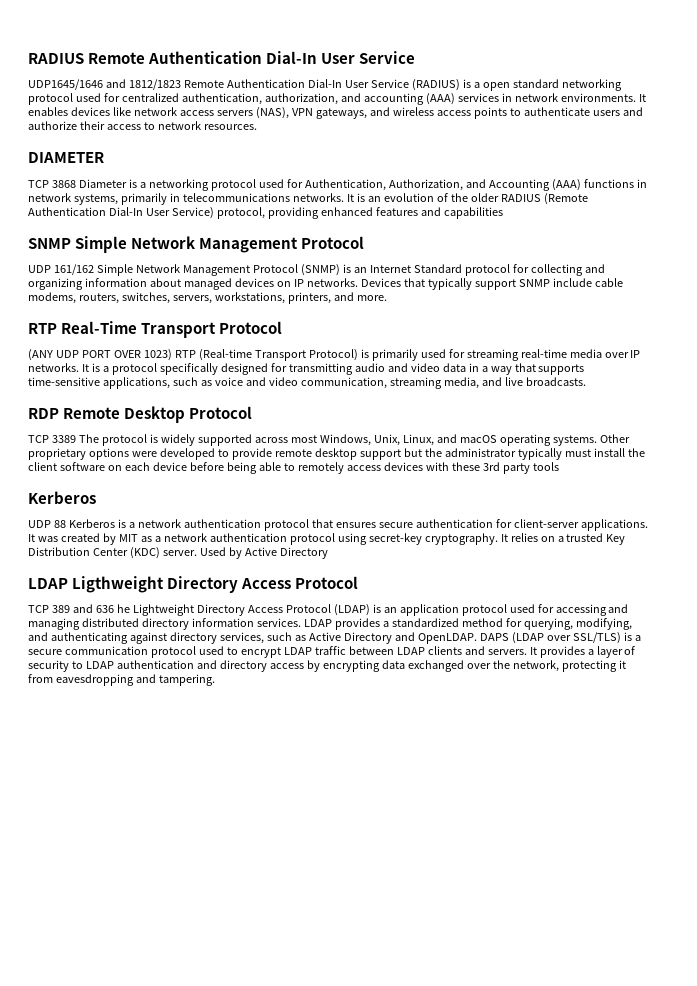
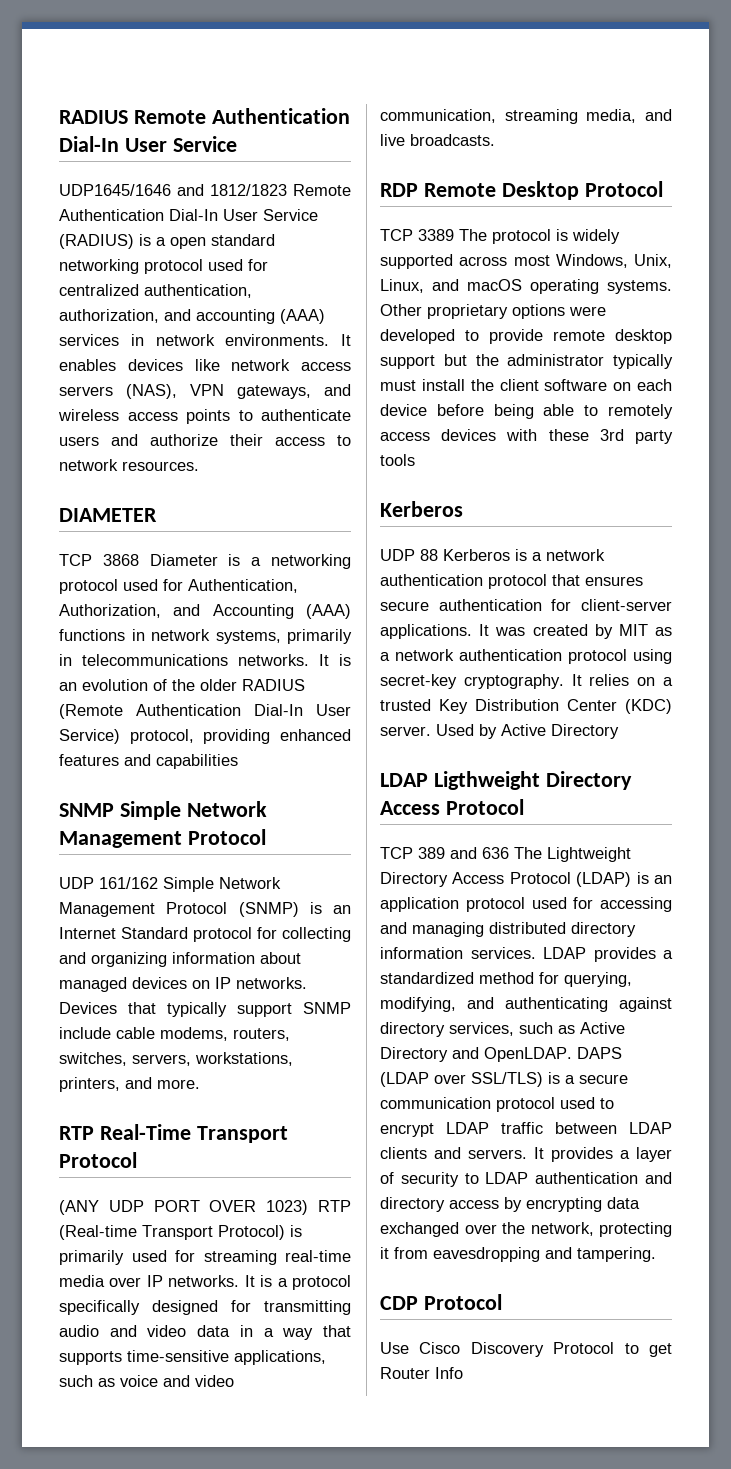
[116,604,130,613] he -> [514,847,542,859] The
(215, 680) none -> [380,1294,502,1310] [380,1342,672,1357] [380,1367,463,1379] // CDP Protocol // Use Cisco Discovery Protocol to get Router Info

